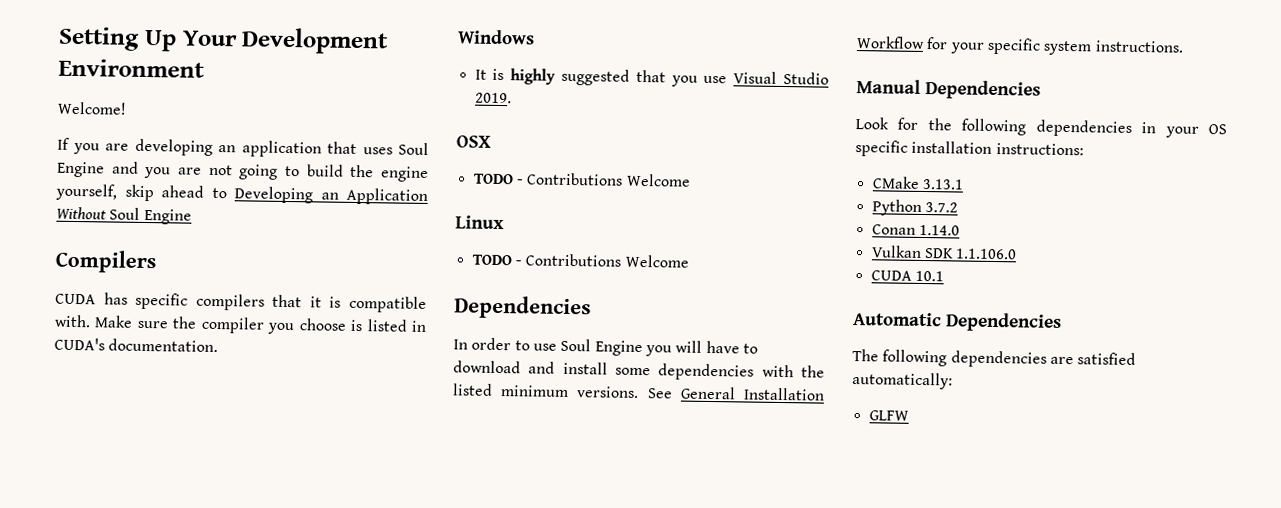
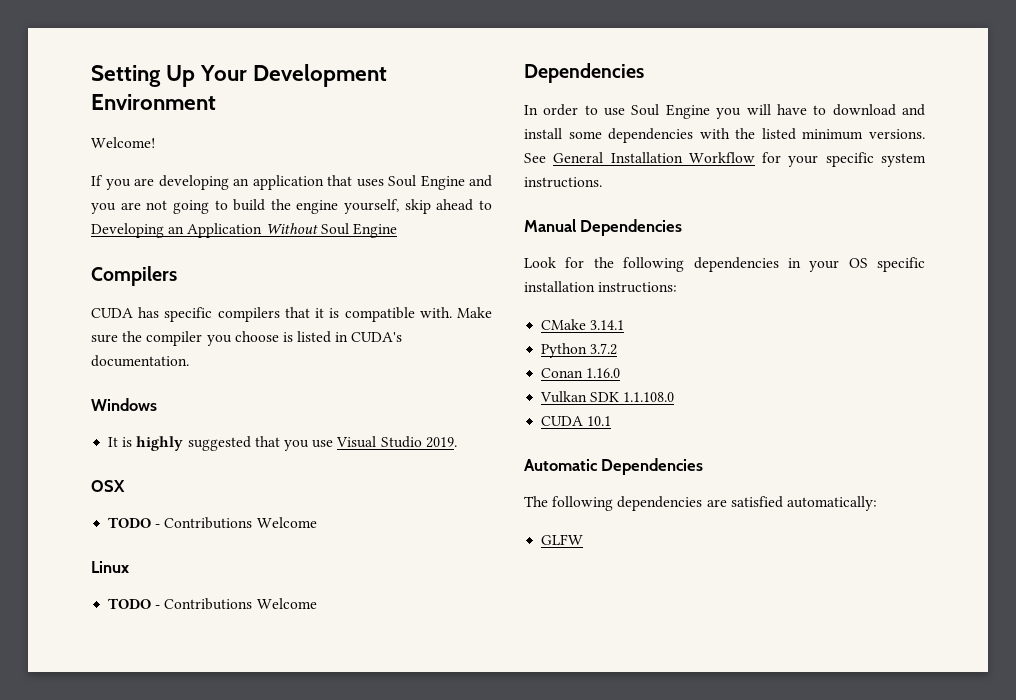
[921,178,964,190] 3.13.1 -> [590,320,625,330] 3.14.1
[918,224,960,236] 1.14.0 -> [586,368,621,378] 1.16.0
[955,248,1018,260] 1.1.106.0 -> [623,392,675,402] 1.1.108.0

